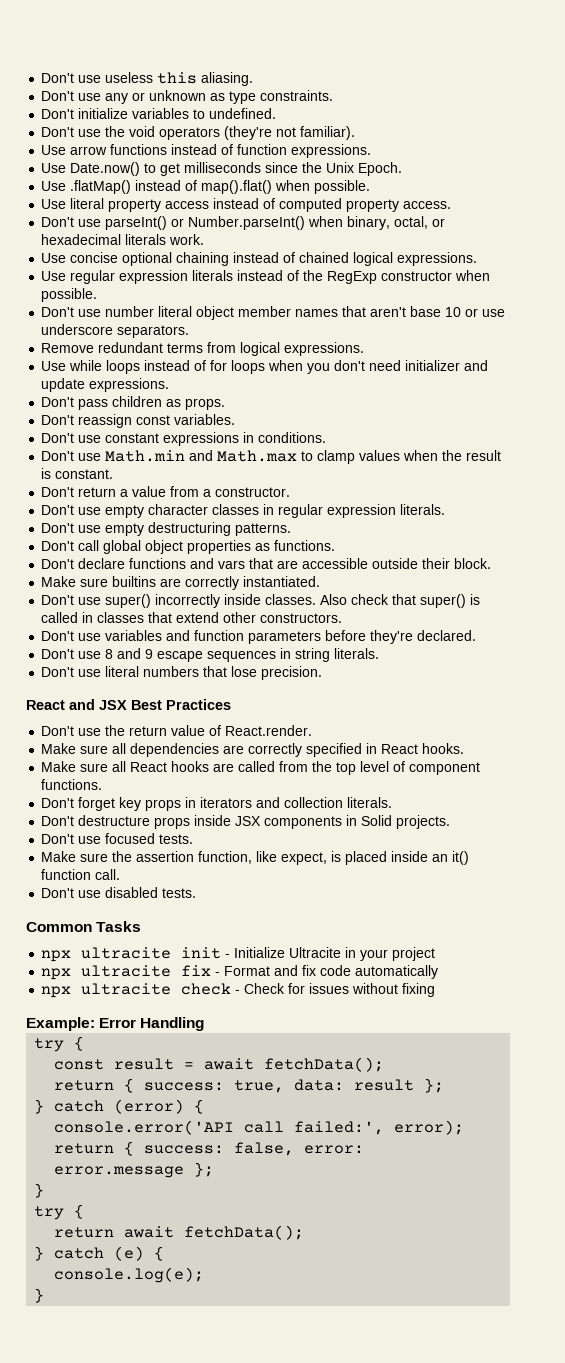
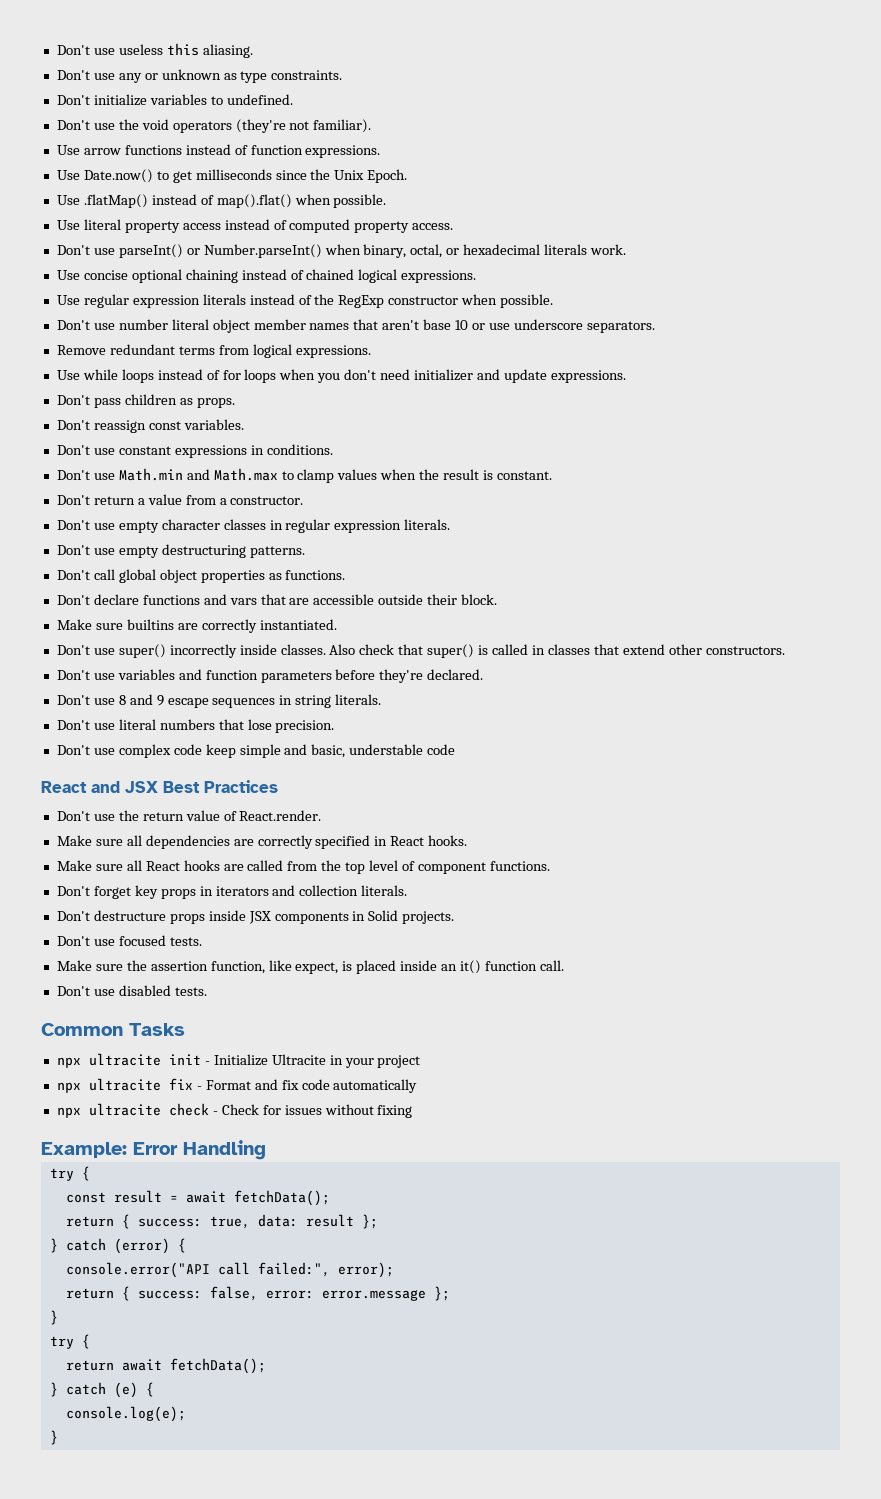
(323, 673) none -> [56,744,456,758] // Don't use complex code keep simple and basic, understable code
[54,1120,385,1135] console.error('API call failed:', -> [65,1262,330,1278] console.error("API call failed:",

